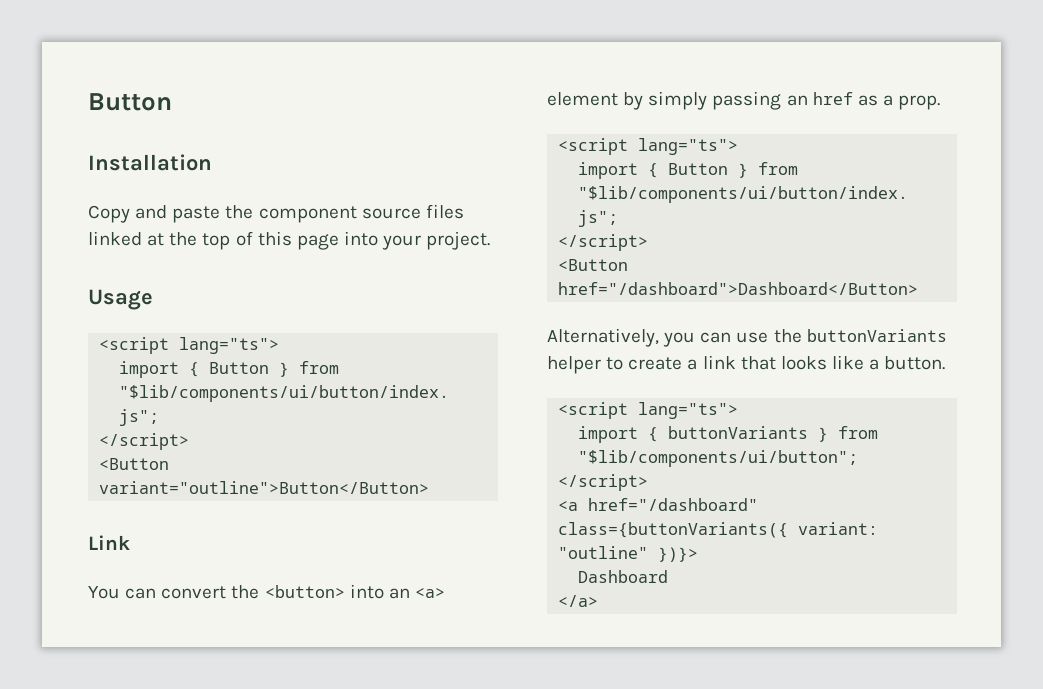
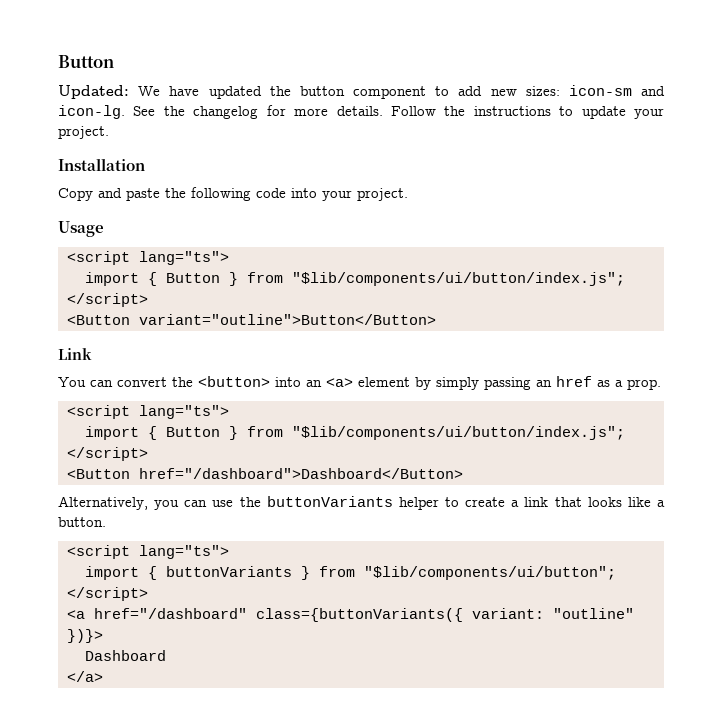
[88,93,172,111] Button -> [58,55,114,68] [58,85,666,99] [58,105,664,119] [58,126,109,139] Button // Updated: We have updated the button component to add new sizes: icon-sm and icon-lg. See the changelog for more details. Follow the instructions to update your project.
[258,204,464,223] [88,231,339,250] component source files linked at the top of this page -> [191,187,286,201] following code

